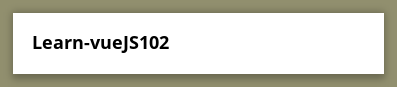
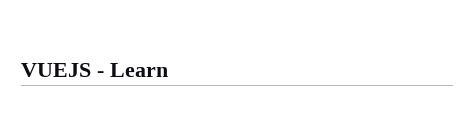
[32,36,169,53] Learn-vueJS102 -> [21,63,168,77] VUEJS - Learn

